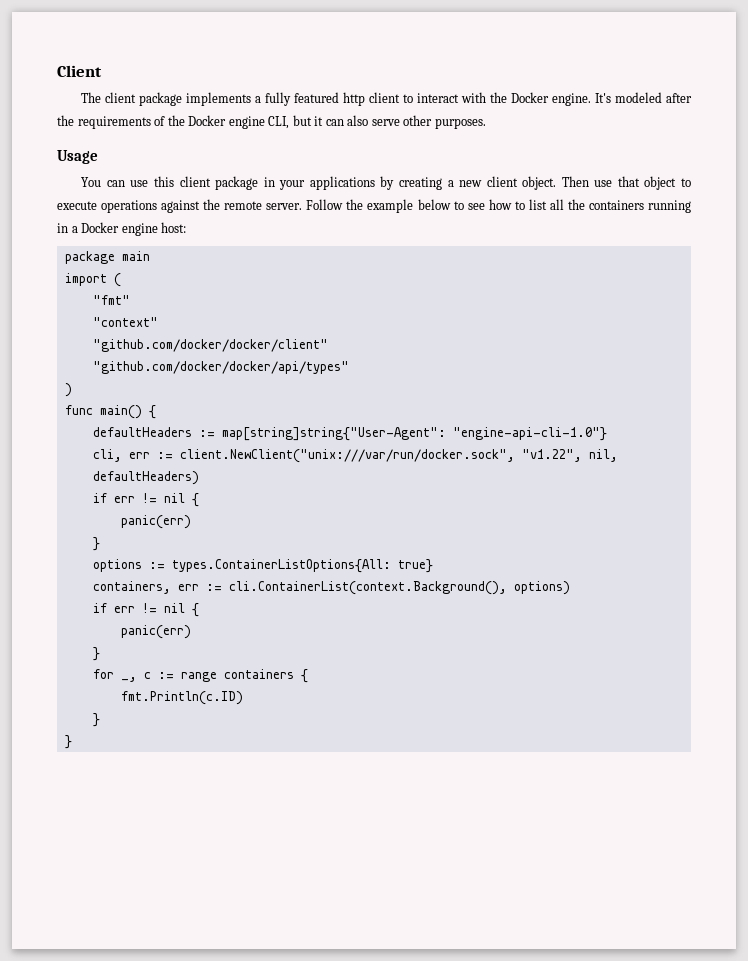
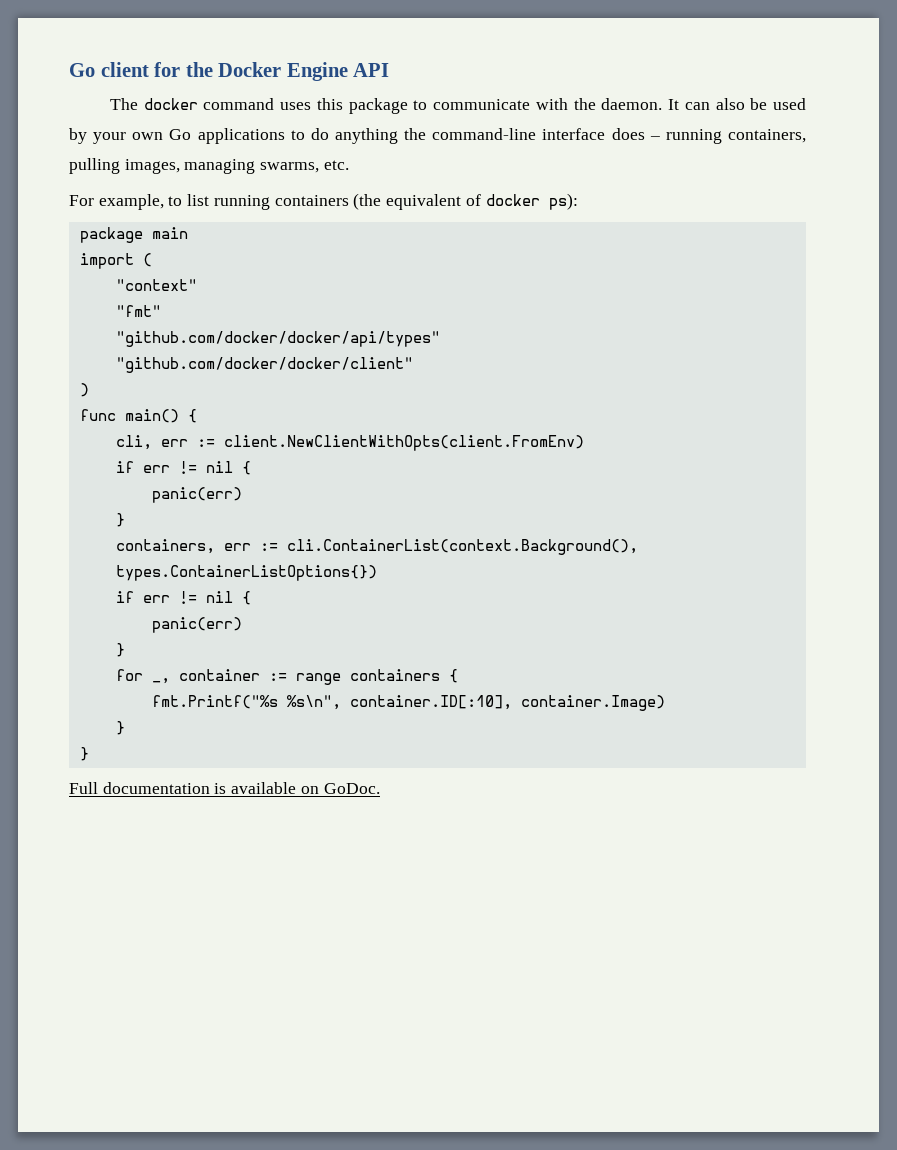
[57,65,102,77] [81,92,693,106] [57,115,486,129] [57,150,98,164] [81,176,691,190] [57,199,691,213] [57,222,187,236] Client // The client package implements a fully featured http client to interact with the Docker engine. It's modeled after the requirements of the Docker engine CLI, but it can also serve other purposes. // Usage // You can use this client package in your applications by creating a new client object. Then use that object to execute operations against the remote server. Follow the example below to see how to list all the containers running in a Docker engine host: -> [69,62,390,81] [109,98,807,114] [69,128,806,144] [69,158,349,174] [69,193,578,210] Go client for the Docker Engine API // The docker command uses this package to communicate with the daemon. It can also be used by your own Go applications to do anything the command-line interface does – running containers, pulling images, managing swarms, etc. // For example, to list running containers (the equivalent of docker ps):
(121, 280) none -> [115,279,197,291] // "context"
[92,317,158,327] "context" -> [115,331,440,347] "github.com/docker/docker/api/types"
[92,361,349,374] // "github.com/docker/docker/api/types" -> (413, 365) none
[92,427,607,441] // defaultHeaders := map[string]string{"User-Agent": "engine-api-cli-1.0"} -> (197, 416) none
[179,449,618,463] [92,471,199,485] [92,493,199,507] [120,515,191,529] [92,537,100,551] [92,559,433,573] client.NewClient("unix:///var/run/docker.sock", "v1.22", nil, defaultHeaders) // if err != nil { // panic(err) // } // options := types.ContainerListOptions{All: true} -> [223,435,584,451] [115,461,251,475] [151,487,242,503] [115,513,125,527] client.NewClientWithOpts(client.FromEnv) // if err != nil { // panic(err) // }
[513,581,570,595] options) -> [115,565,377,581] types.ContainerListOptions{})
[143,672,151,679] c -> [178,669,260,681] container
[120,691,243,705] [92,713,100,727] [64,735,72,749] fmt.Println(c.ID) // } // } -> [151,695,665,711] [115,721,125,735] [79,747,89,761] [69,782,380,794] fmt.Printf("%s %s\n", container.ID[:10], container.Image) // } // } // Full documentation is available on GoDoc.

